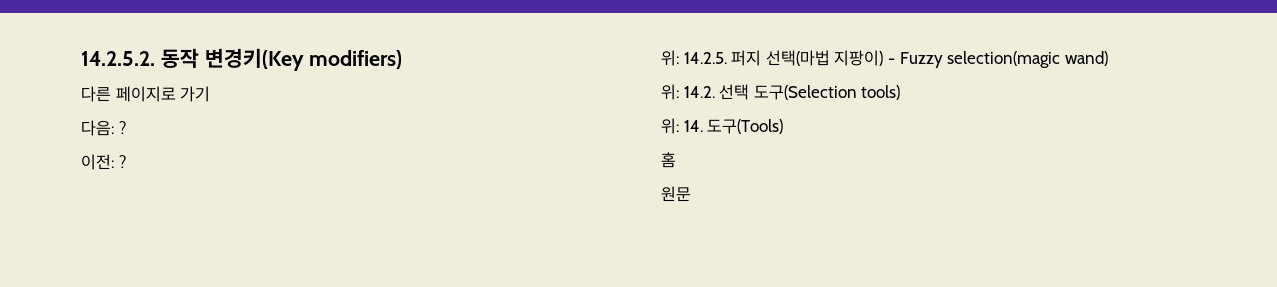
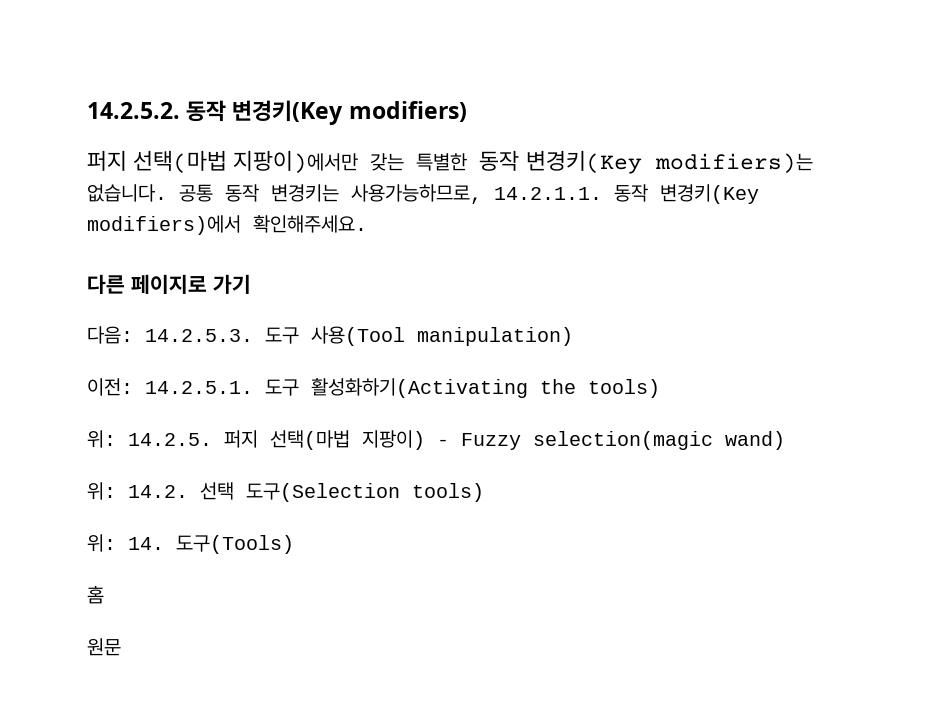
[81,86,211,102] [81,120,127,136] [81,154,127,170] 다른 페이지로 가기 // 다음: ? // 이전: ? -> [87,150,813,174] [87,184,759,204] [87,215,367,235] [87,274,251,294] [87,326,573,346] [87,378,660,398] 퍼지 선택(마법 지팡이)에서만 갖는 특별한 동작 변경키(Key modifiers)는 없습니다. 공통 동작 변경키는 사용가능하므로, 14.2.1.1. 동작 변경키(Key modifiers)에서 확인해주세요. // 다른 페이지로 가기 // 다음: 14.2.5.3. 도구 사용(Tool manipulation) // 이전: 14.2.5.1. 도구 활성화하기(Activating the tools)

